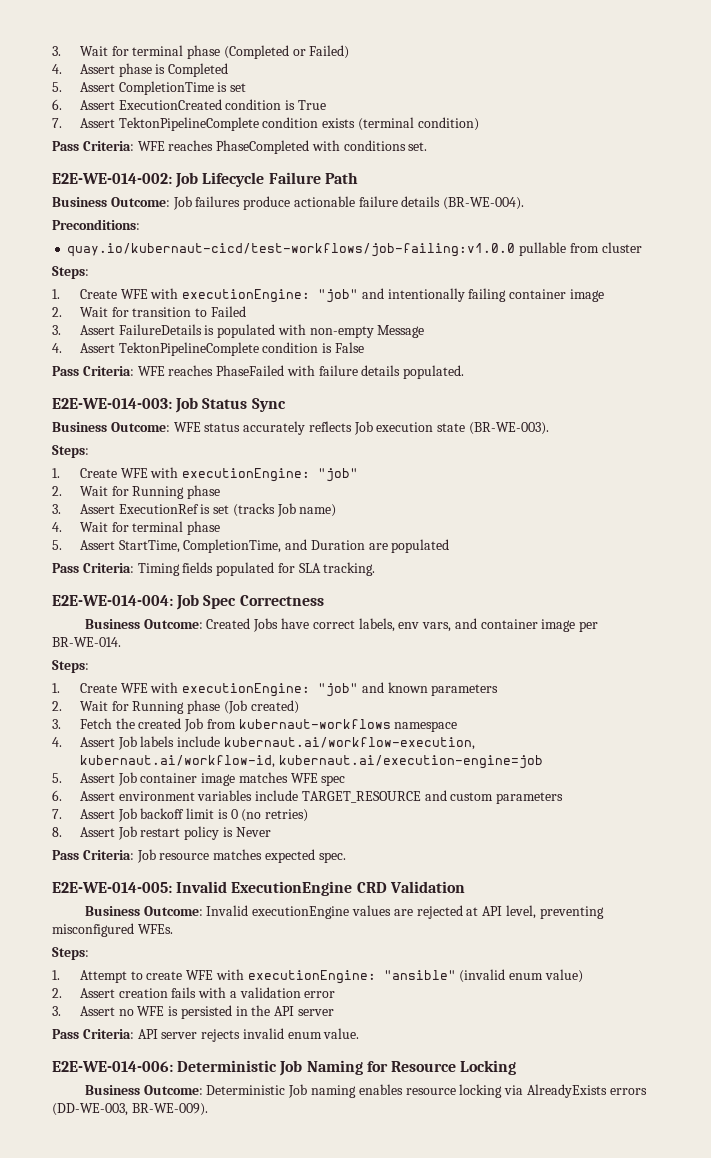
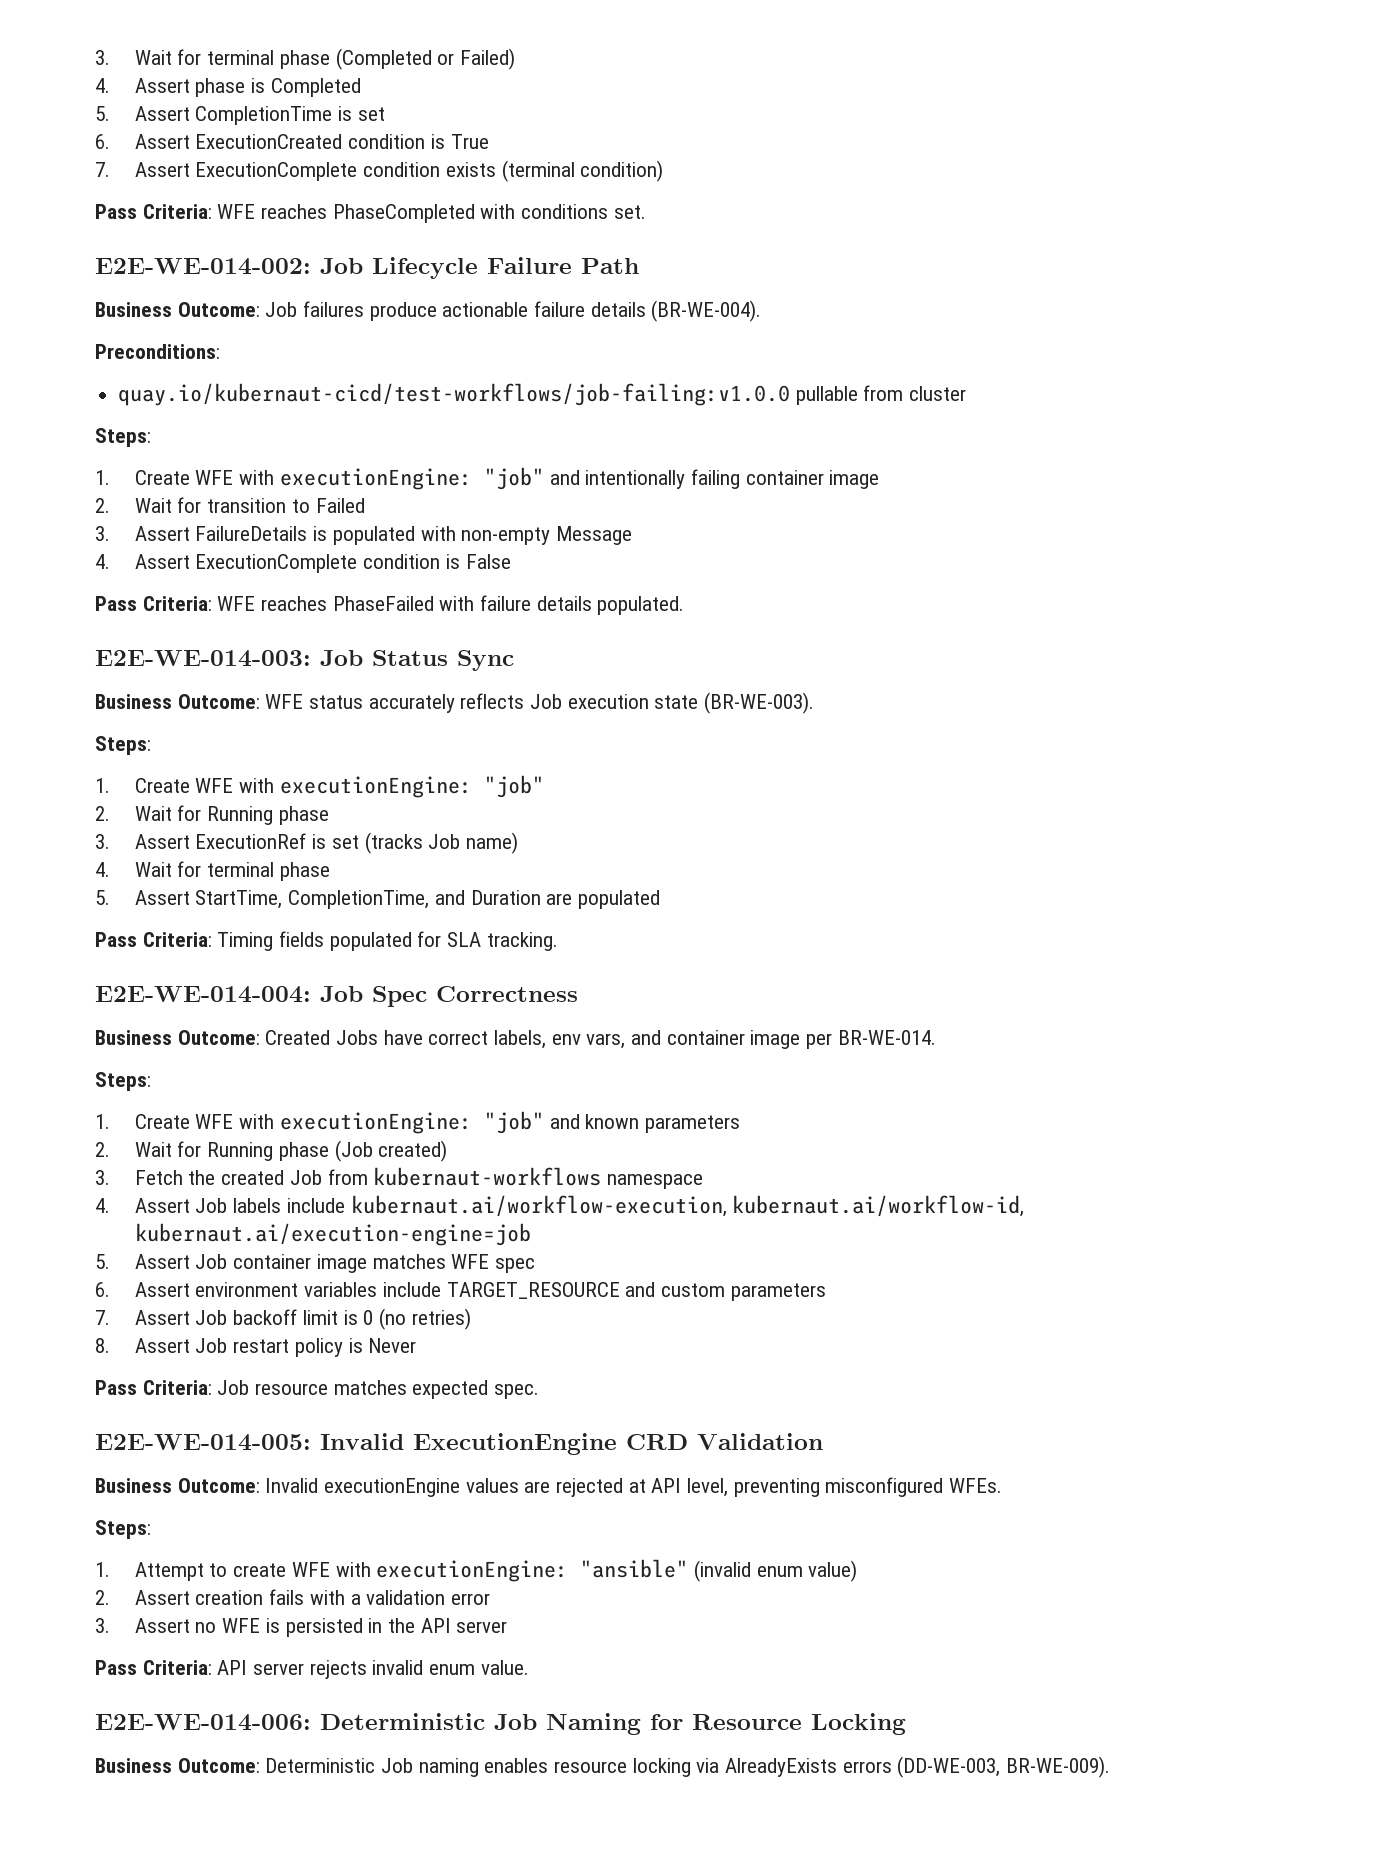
[118,117,259,131] TektonPipelineComplete -> [195,162,358,181] ExecutionComplete
[118,342,259,356] TektonPipelineComplete -> [195,554,358,573] ExecutionComplete

